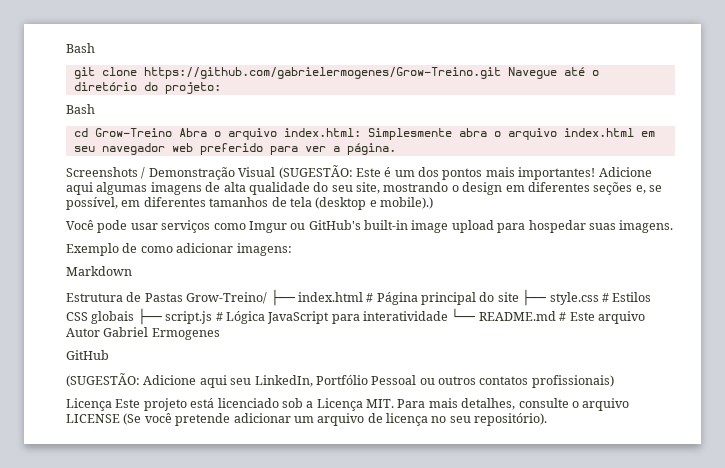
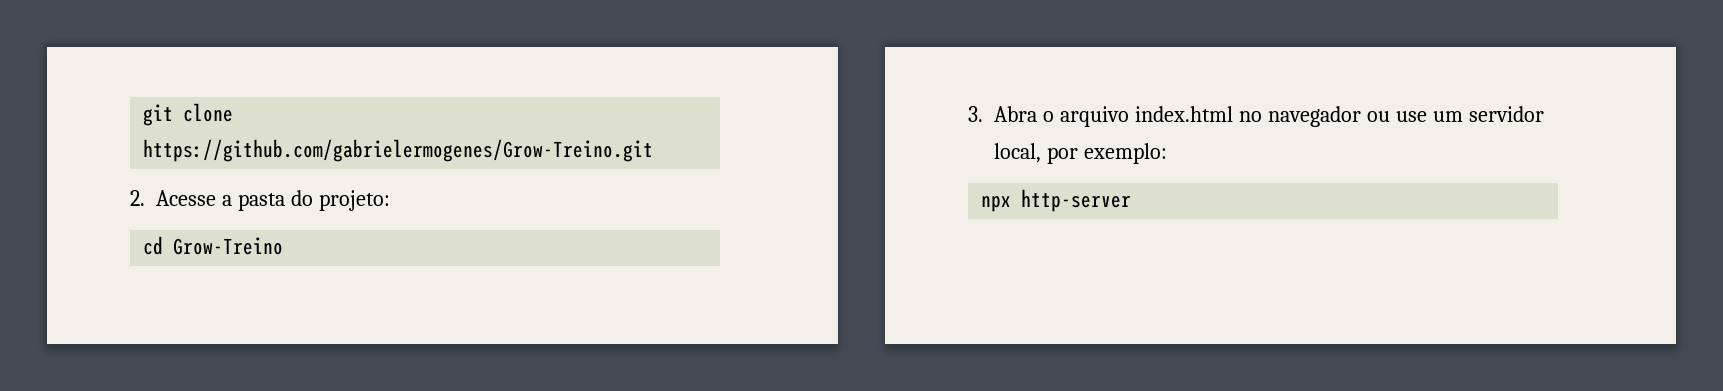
[66,43,95,53] Bash // -> (143, 115) none
[507,67,599,79] [73,82,137,91] Navegue até o diretório -> [130,190,286,211] // 2. Acesse a pasta
[66,104,95,114] // Bash -> (391, 200) none
(172, 132) none -> [968,106,983,122] // 3.
[283,128,655,140] [73,143,396,155] [66,165,652,180] [66,182,662,195] [66,197,433,210] [66,220,674,233] [66,243,292,256] [66,266,132,276] [66,289,652,306] [66,308,645,325] [66,327,220,340] [66,350,109,360] [66,373,614,388] [66,398,630,411] [66,413,548,426] index.html: Simplesmente abra o arquivo index.html em seu navegador web preferido para ver a página. // Screenshots / Demonstração Visual (SUGESTÃO: Este é um dos pontos mais importantes! Adicione aqui algumas imagens de alta qualidade do seu site, mostrando o design em diferentes seções e, se possível, em diferentes tamanhos de tela (desktop e mobile).) // Você pode usar serviços como Imgur ou GitHub's built-in image upload para hospedar suas imagens. // Exemplo de como adicionar imagens: // Markdown // Estrutura de Pastas Grow-Treino/ ├── index.html # Página principal do site ├── style.css # Estilos CSS globais ├── script.js # Lógica JavaScript para interatividade └── README.md # Este arquivo Autor Gabriel Ermogenes // GitHub // (SUGESTÃO: Adicione aqui seu LinkedIn, Portfólio Pessoal ou outros contatos profissionais) // Licença Este projeto está licenciado sob a Licença MIT. Para mais detalhes, consulte o arquivo LICENSE (Se você pretende adicionar um arquivo de licença no seu repositório). -> [1135,106,1544,127] [994,143,1168,164] [981,189,1132,212] index.html no navegador ou use um servidor local, por exemplo: // npx http-server

